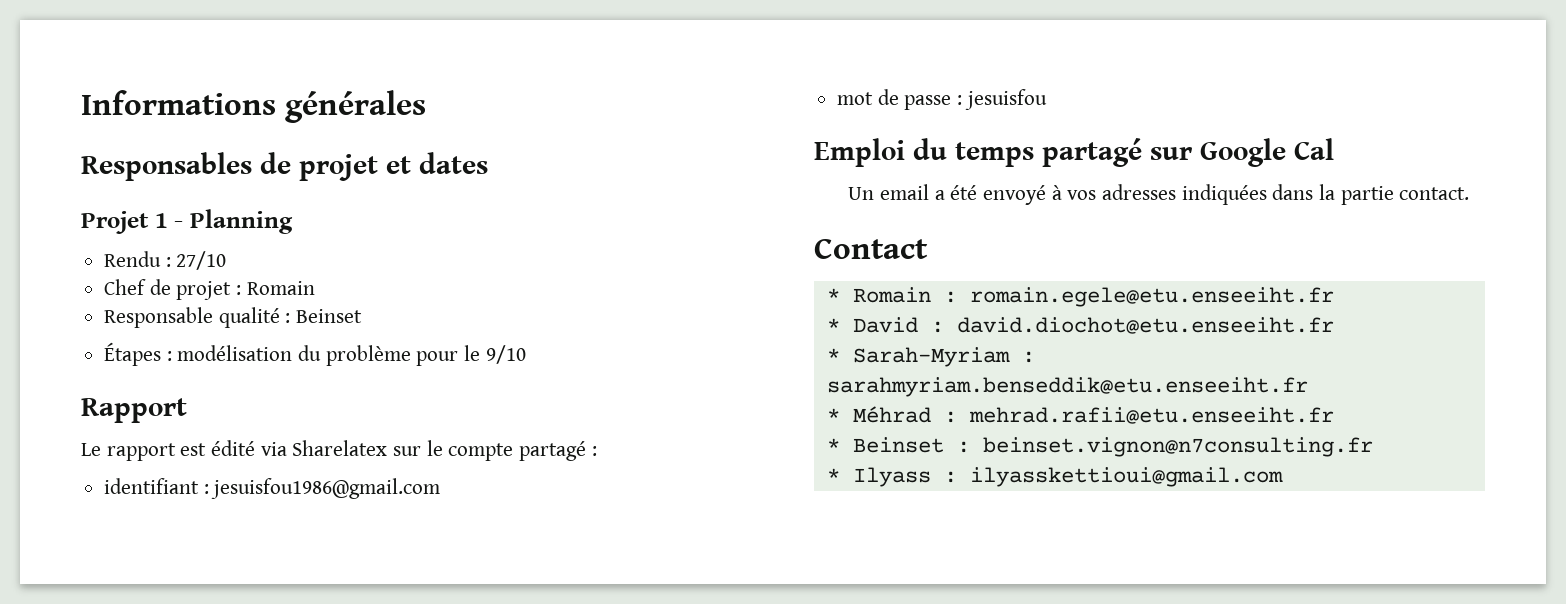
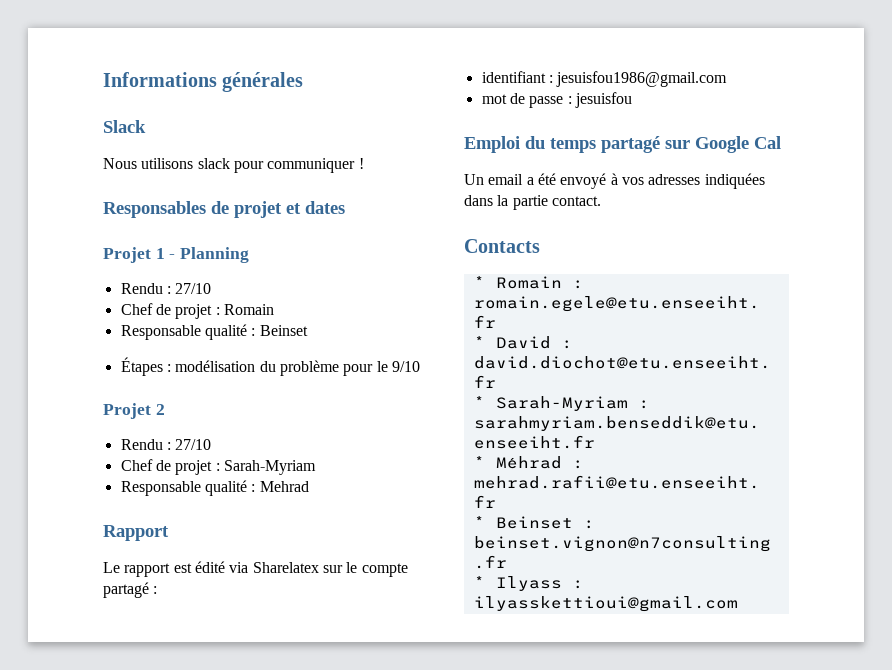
(426, 106) none -> [103,120,146,133] [103,158,364,173] // Slack // Nous utilisons slack pour communiquer !
(526, 354) none -> [103,403,165,419] [120,439,212,450] [120,459,316,475] [120,480,309,496] // Projet 2 // Rendu : 27/10 // Chef de projet : Sarah-Myriam // Responsable qualité : Mehrad
[814,238,928,259] Contact -> [464,239,540,253] Contacts

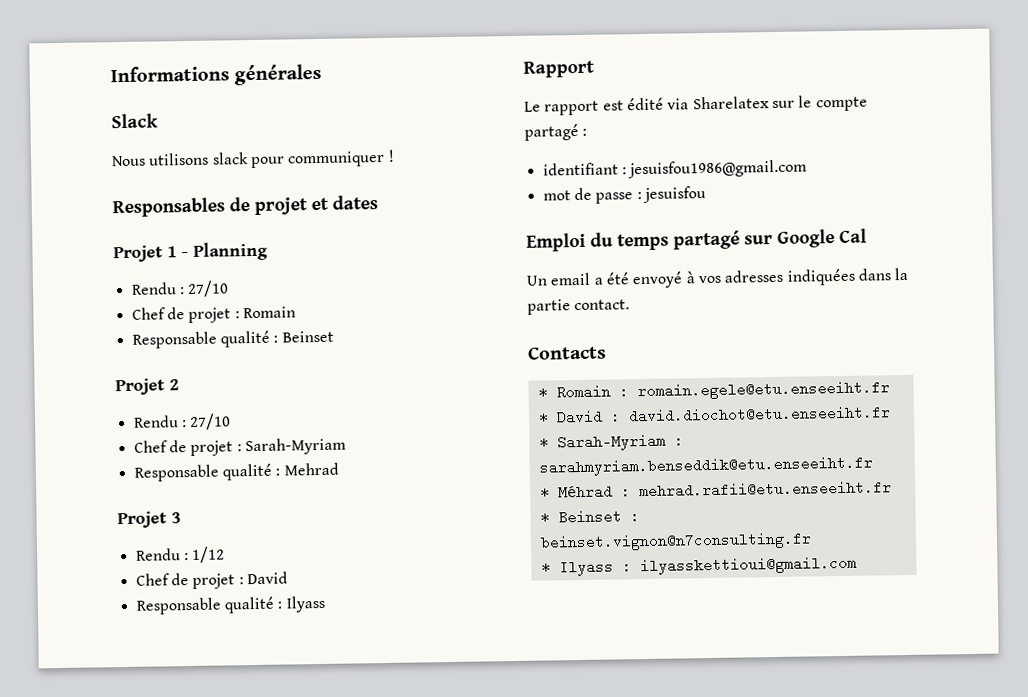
[120,357,420,376] // Étapes : modélisation du problème pour le 9/10 -> (334, 336) none
(309, 486) none -> [117,511,181,529] [135,546,226,563] [135,571,288,589] [135,595,326,615] // Projet 3 // Rendu : 1/12 // Chef de projet : David // Responsable qualité : Ilyass

